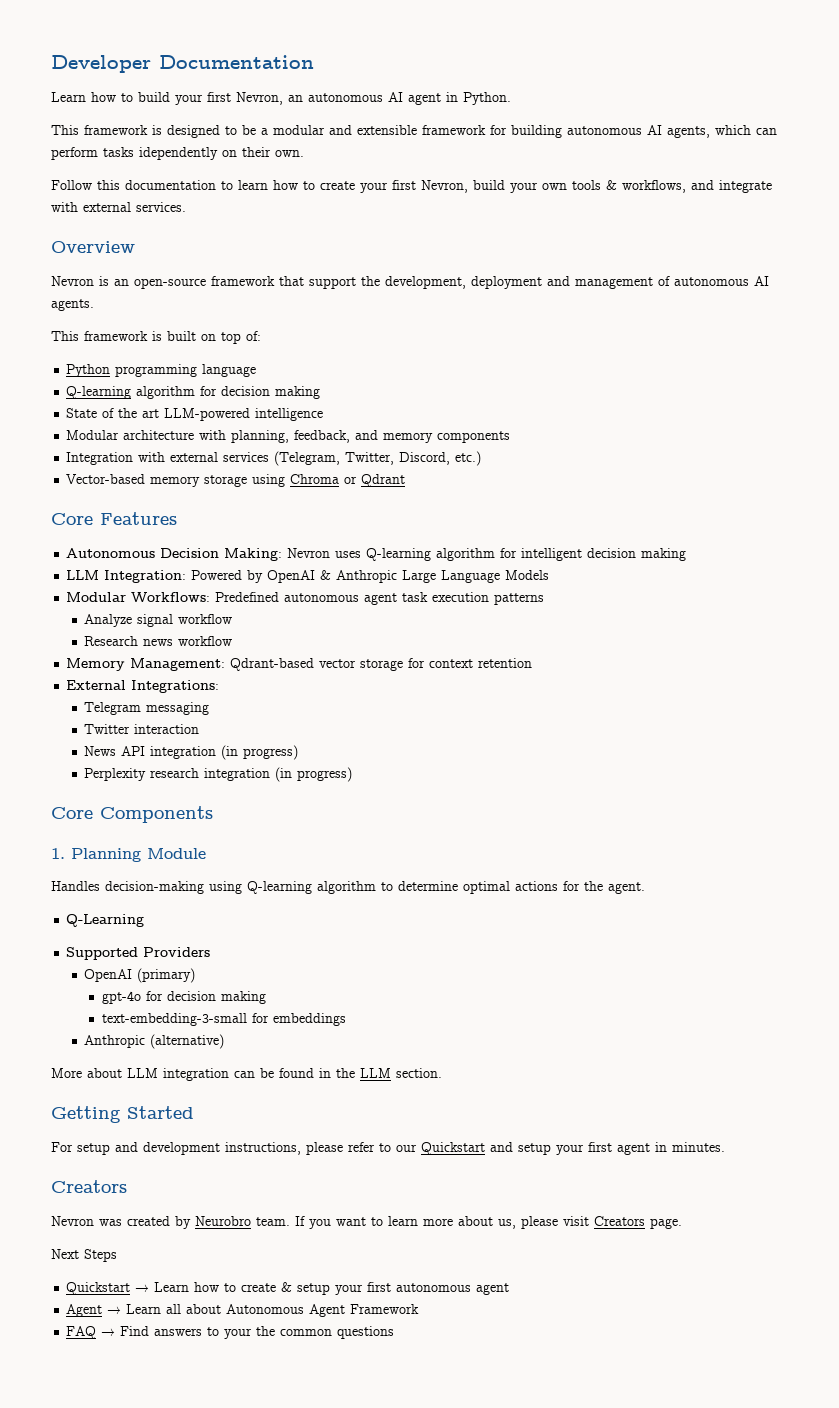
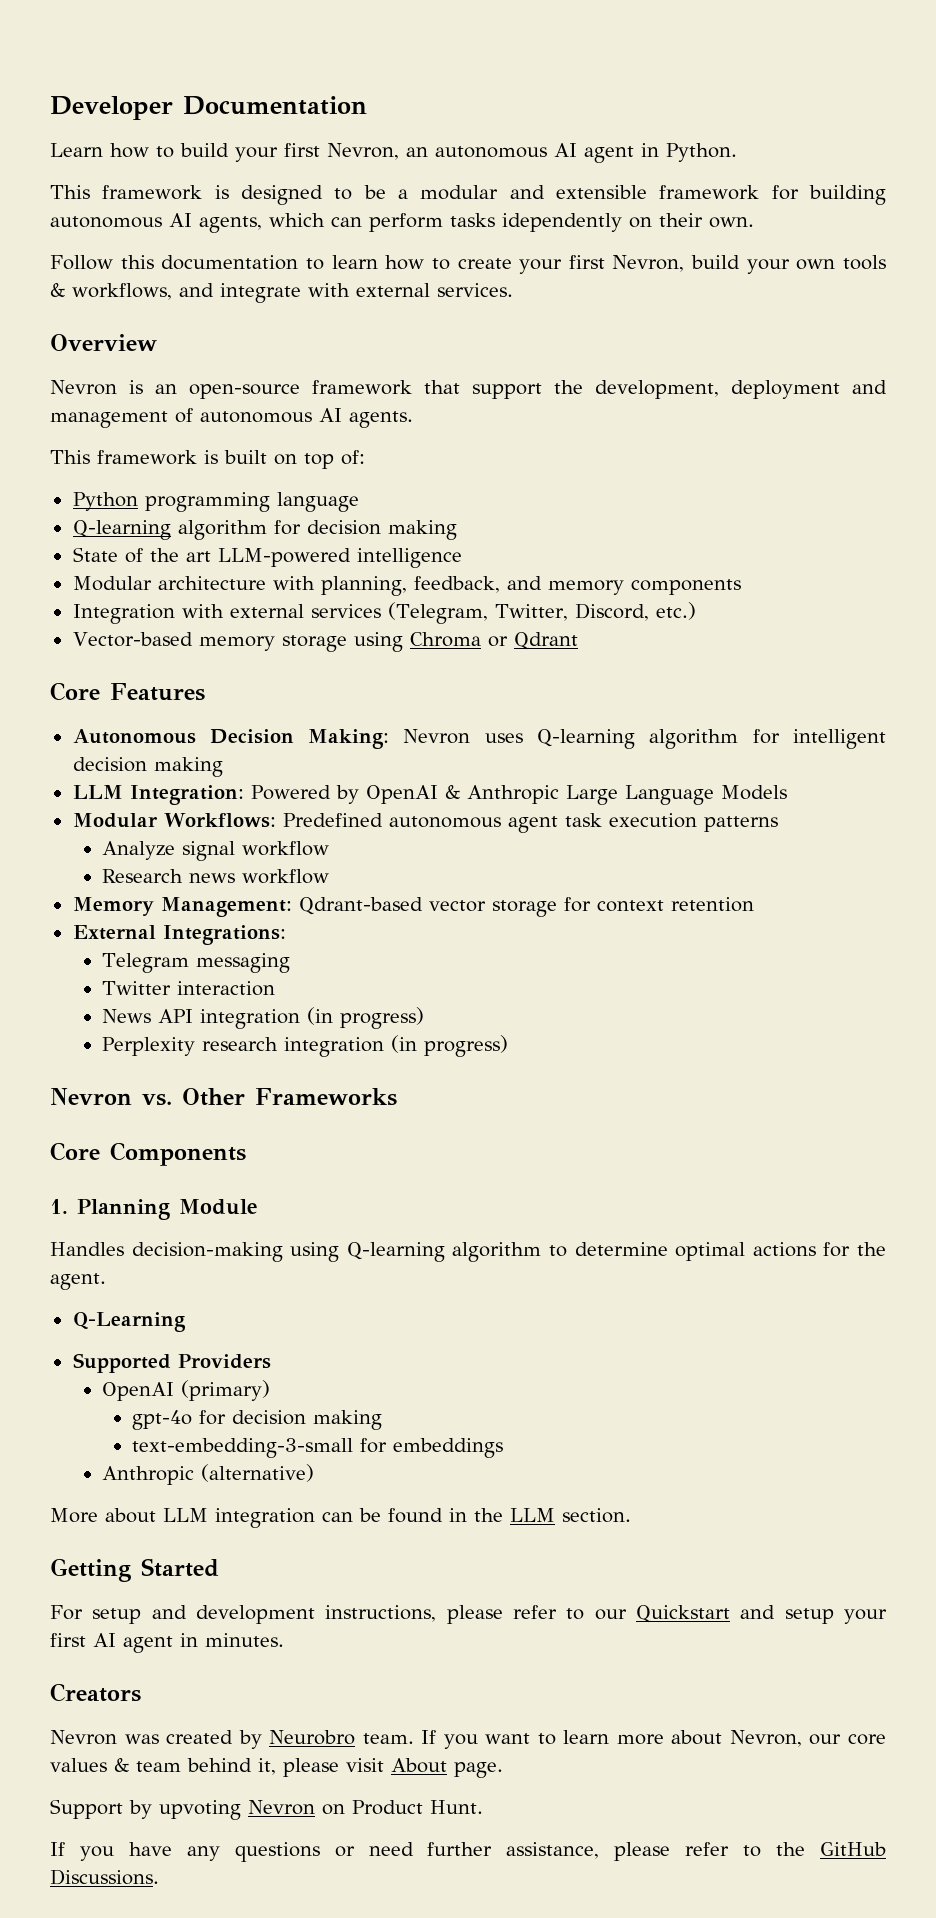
(353, 774) none -> [50,1088,397,1106] // Nevron vs. Other Frameworks
(612, 1147) none -> [93,1633,116,1647] AI
[498,1219,516,1229] us, -> [729,1730,886,1747] [50,1757,276,1775] Nevron, our core values & team behind it,
[594,1216,645,1226] Creators -> [391,1758,447,1773] About
[51,1249,117,1262] [66,1282,510,1295] [66,1304,420,1317] [66,1326,395,1339] Next Steps // Quickstart → Learn how to create & setup your first autonomous agent // Agent → Learn all about Autonomous Agent Framework // FAQ → Find answers to your the common questions -> [50,1799,483,1820] [50,1842,886,1862] [50,1869,159,1885] Support by upvoting Nevron on Product Hunt. // If you have any questions or need further assistance, please refer to the GitHub Discussions.

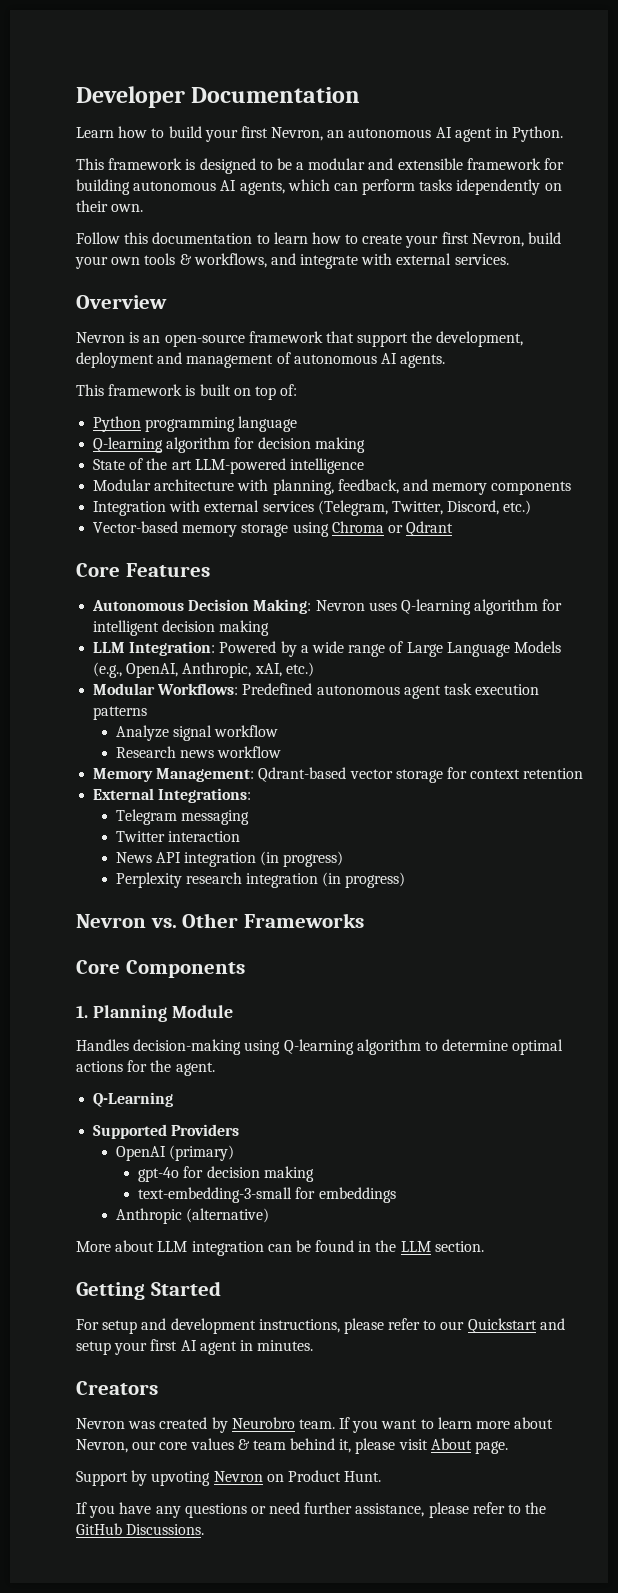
[365,784,559,804] OpenAI & Anthropic -> [300,641,404,657] a wide range of
(787, 792) none -> [93,662,314,678] (e.g., OpenAI, Anthropic, xAI, etc.)

